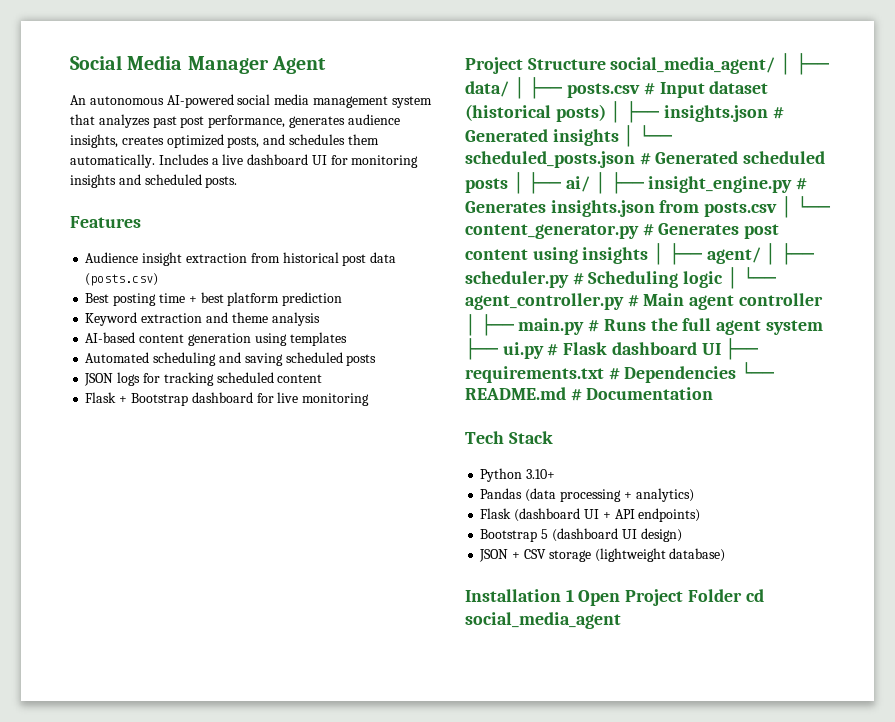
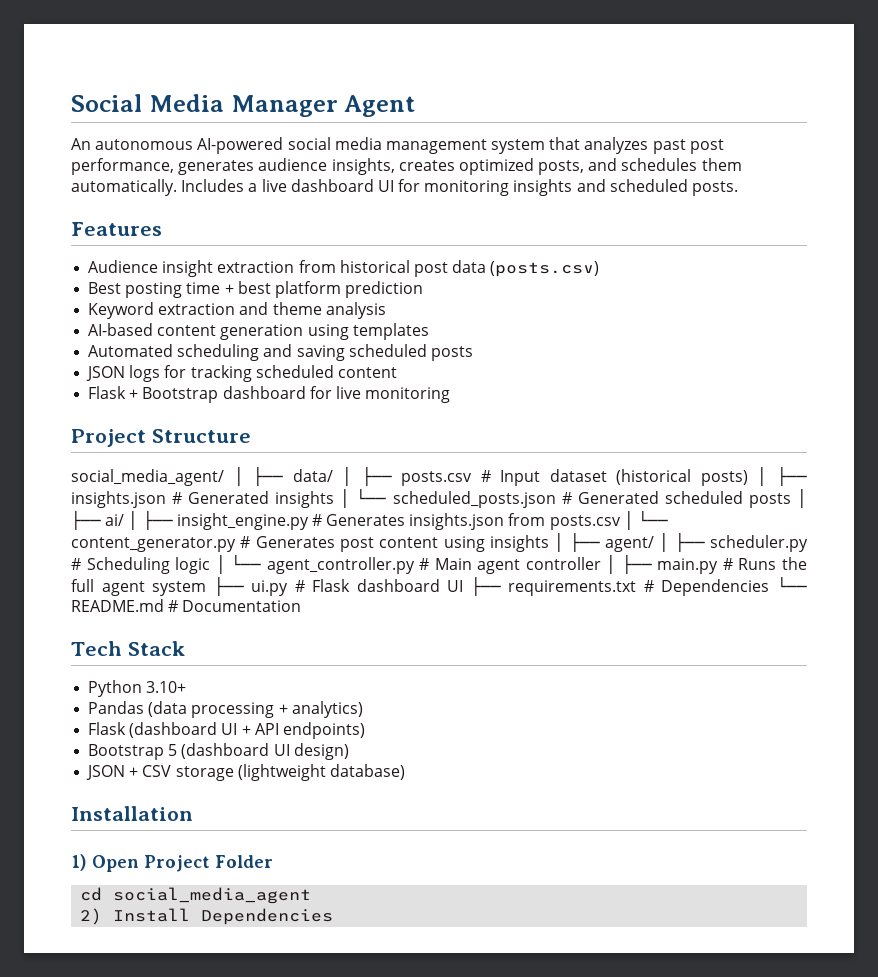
(606, 64) none -> (251, 436) //
[565,589,574,602] 1 -> [71,854,87,871] // 1)
(742, 595) none -> (273, 861) //
(621, 620) none -> [80,908,334,925] // 2) Install Dependencies

